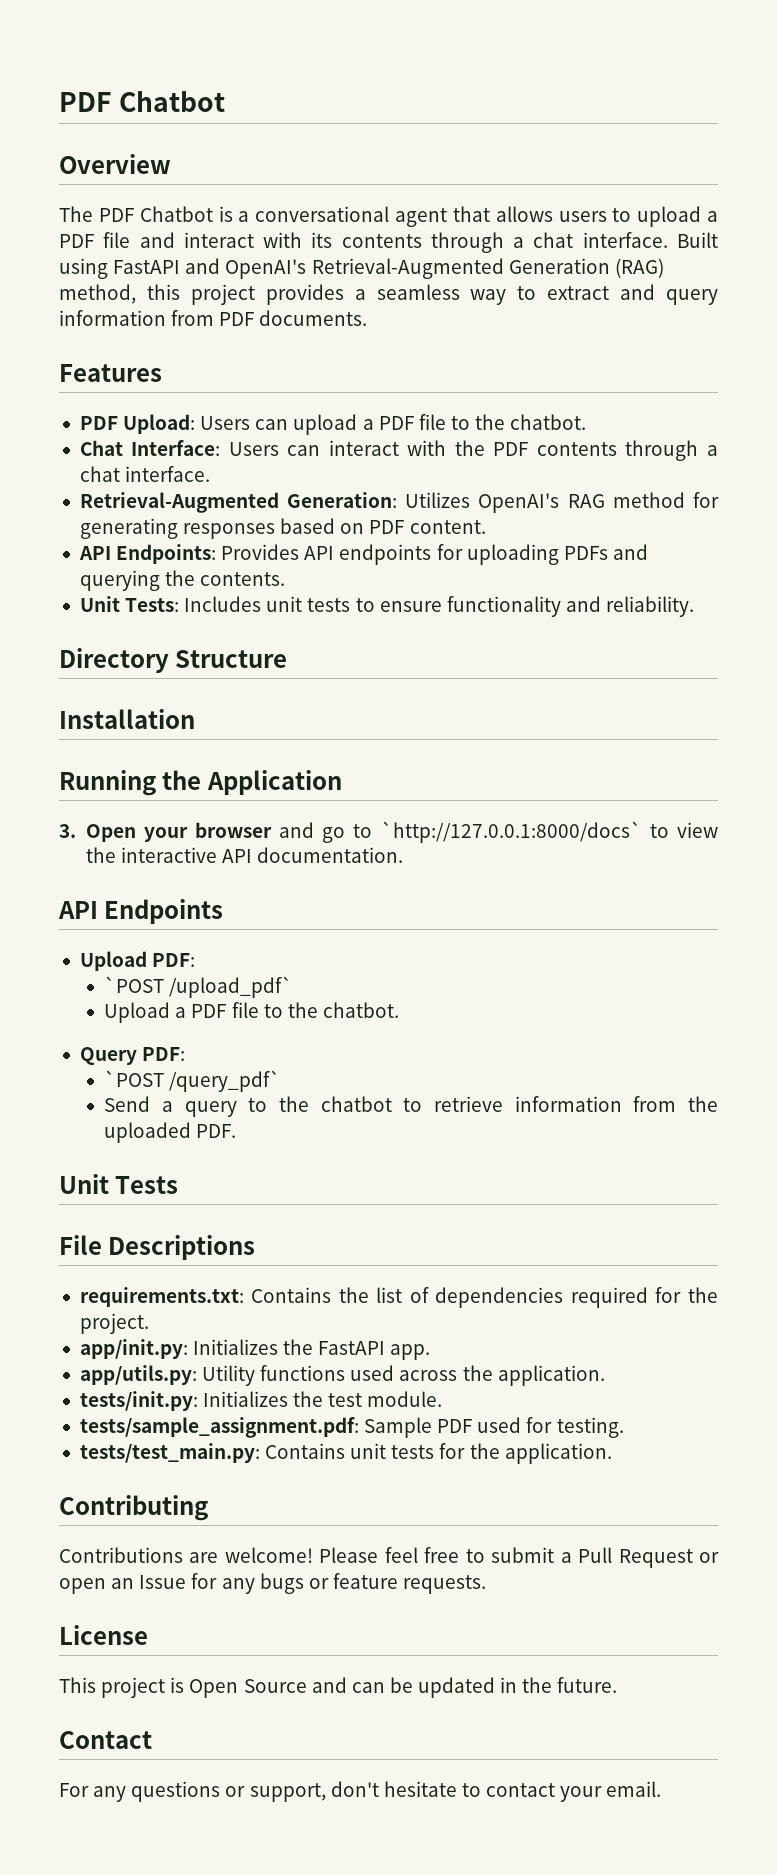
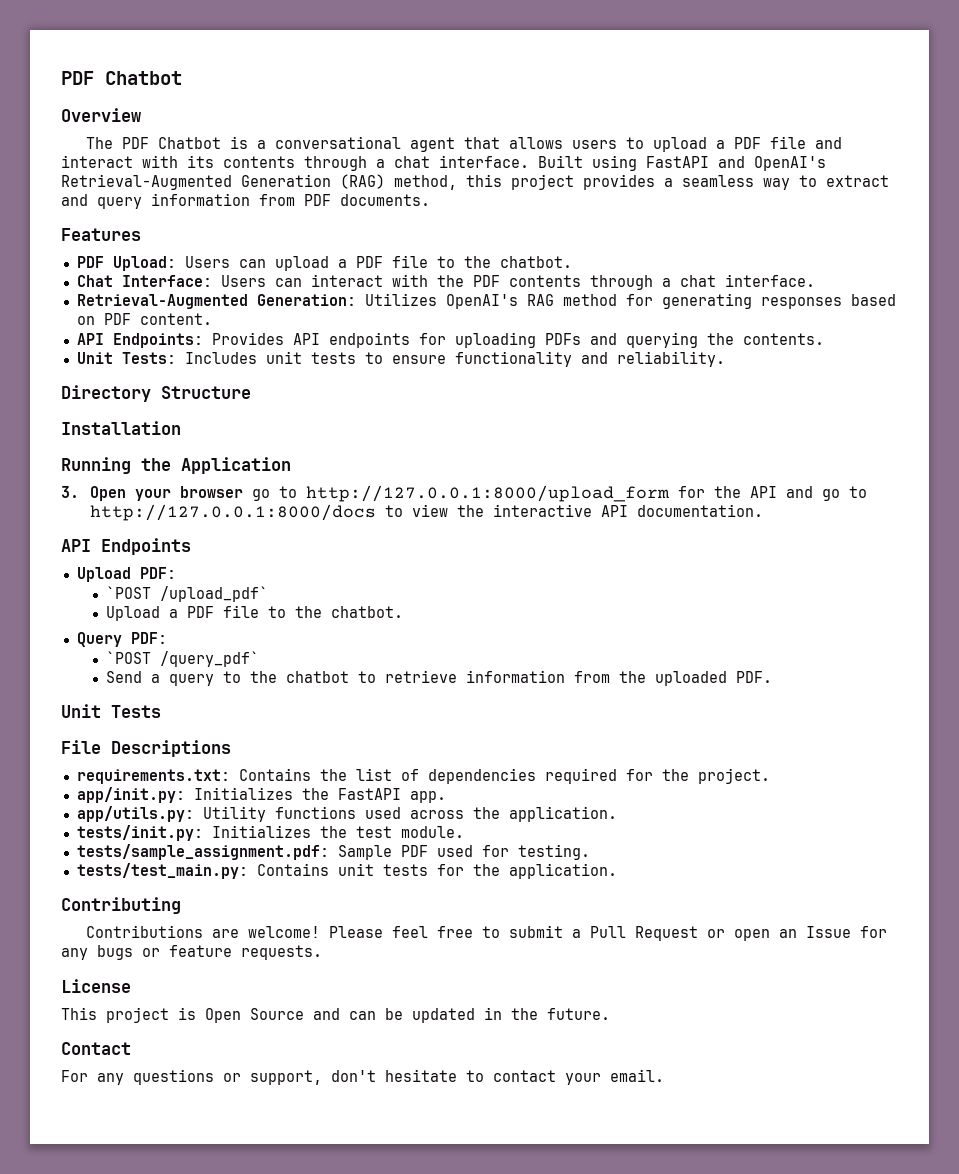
(272, 830) none -> [251,485,777,502] go to http://127.0.0.1:8000/upload_form for the API
[380,821,642,843] `http://127.0.0.1:8000/docs` -> [89,504,376,521] http://127.0.0.1:8000/docs

